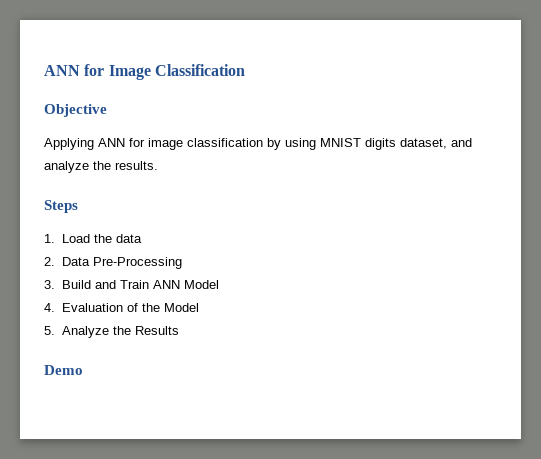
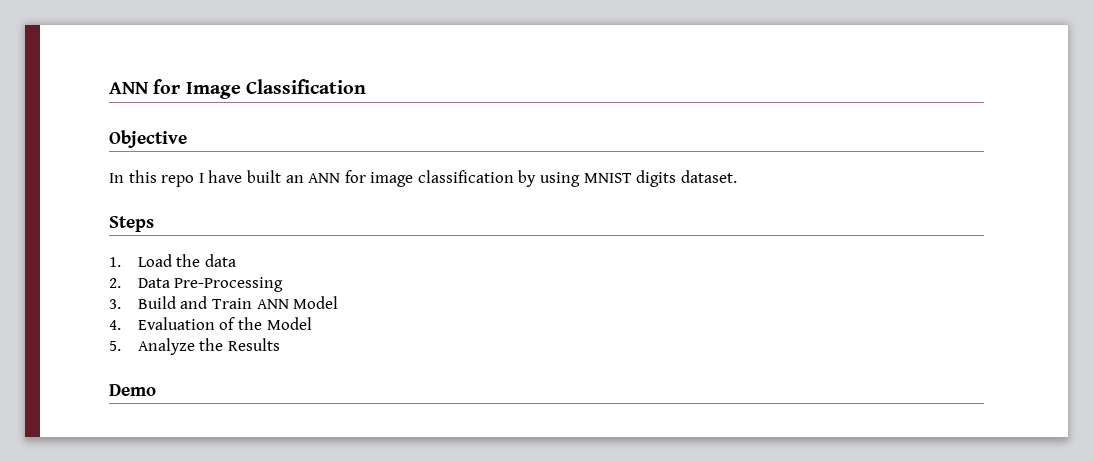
[44,138,94,150] Applying -> [109,170,304,187] In this repo I have built an
[400,138,472,149] [44,161,158,173] dataset, and analyze the results. -> [680,170,737,183] dataset.

